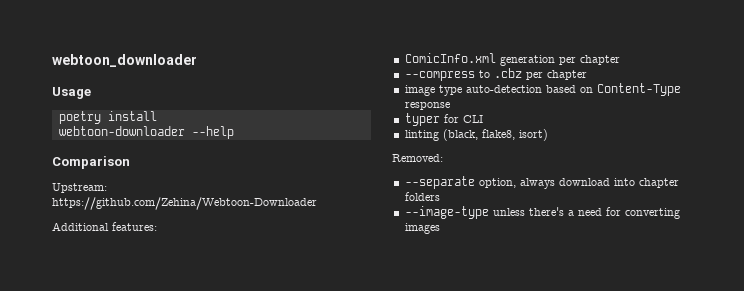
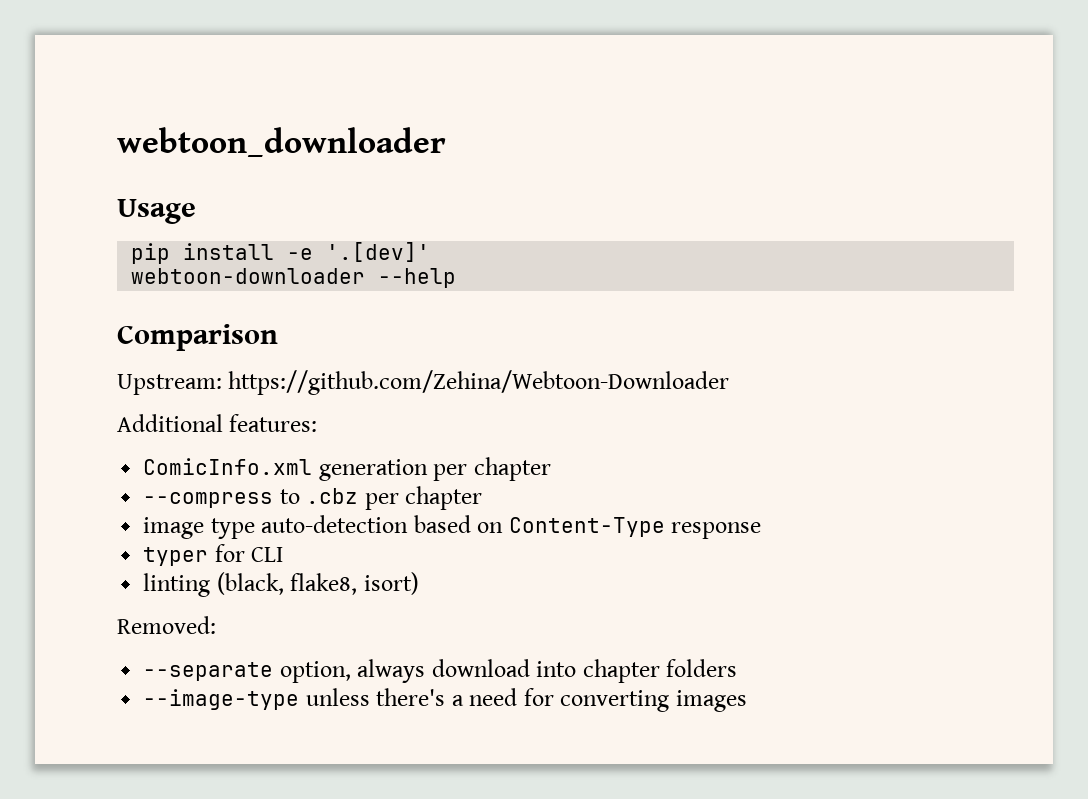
[58,111,101,124] poetry -> [131,243,171,264] pip
(157, 116) none -> [287,242,431,262] -e '.[dev]'

